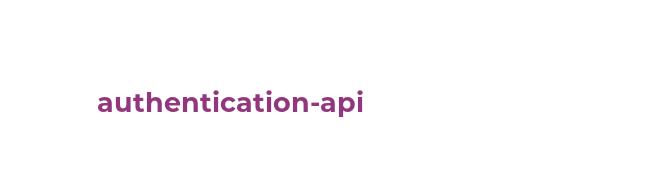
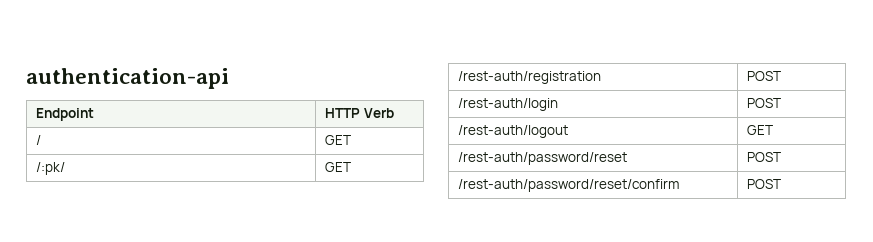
(364, 103) none -> [35,108,94,121] [324,108,394,118] [35,135,41,145] [324,135,351,145] [35,162,65,175] [324,162,351,172] [457,71,601,84] [746,71,781,81] [457,98,558,111] [746,98,781,108] [457,125,568,138] [746,125,773,135] [457,152,627,165] [746,152,781,162] [457,179,679,192] [746,179,781,189] // Endpoint | HTTP Verb // / | GET // /:pk/ | GET // /rest-auth/registration | POST // /rest-auth/login | POST // /rest-auth/logout | GET // /rest-auth/password/reset | POST // /rest-auth/password/reset/confirm | POST

